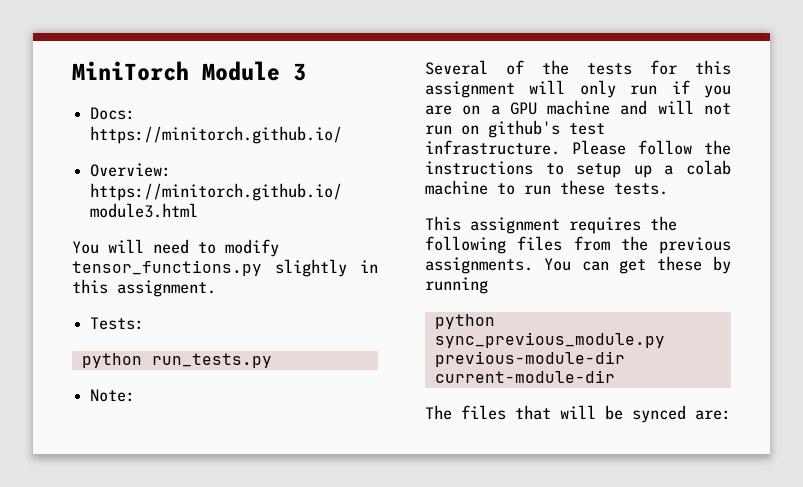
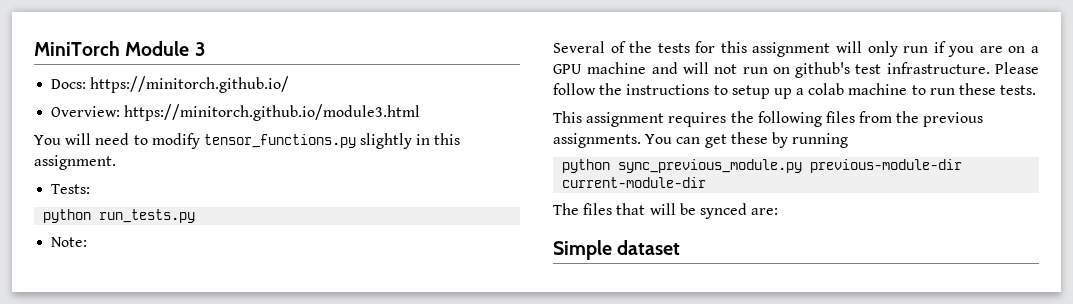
(731, 415) none -> [553,240,681,260] // Simple dataset

